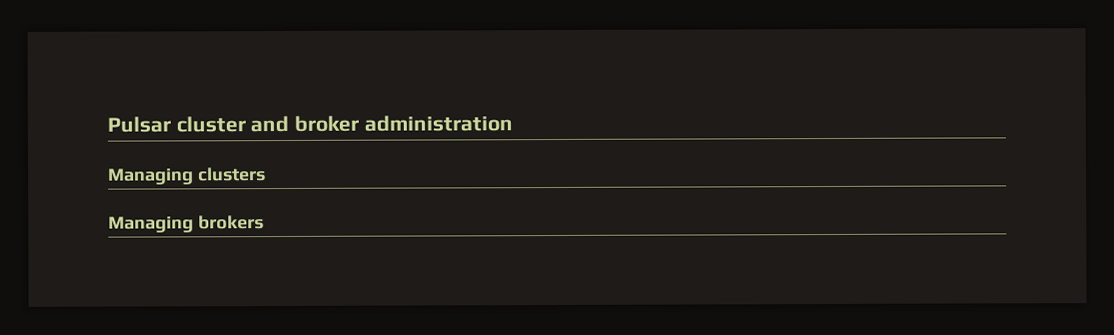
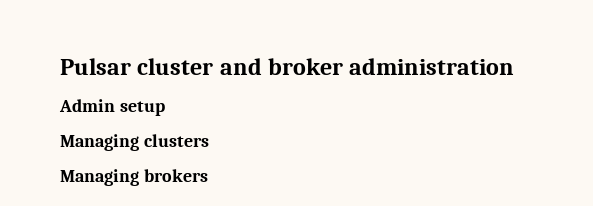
(513, 123) none -> [59,99,165,116] // Admin setup

